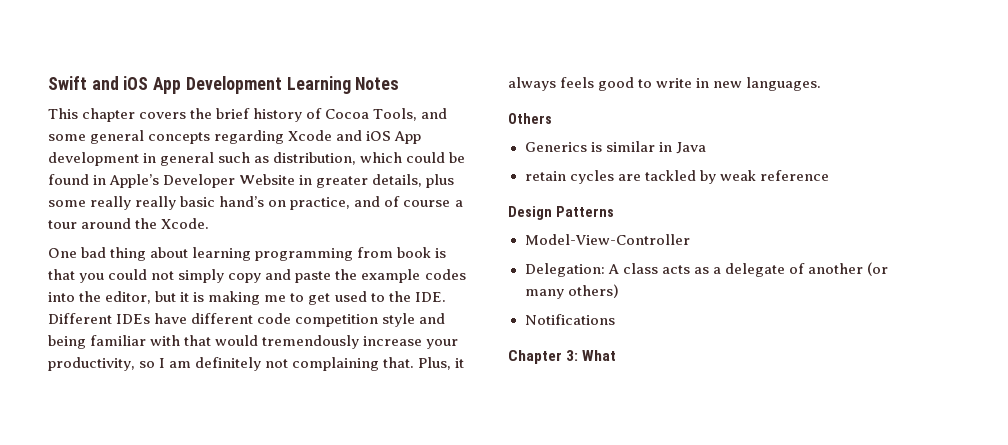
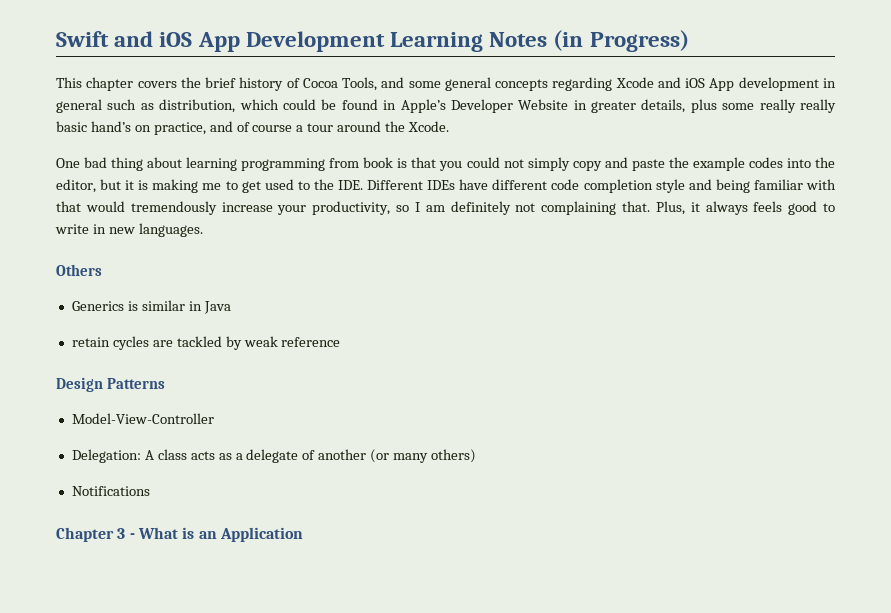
(400, 83) none -> [553,30,689,52] (in Progress)
[295,314,379,327] competition -> [583,179,653,193] completion
[566,350,617,361] 3: What -> [117,527,303,542] 3 - What is an Application

